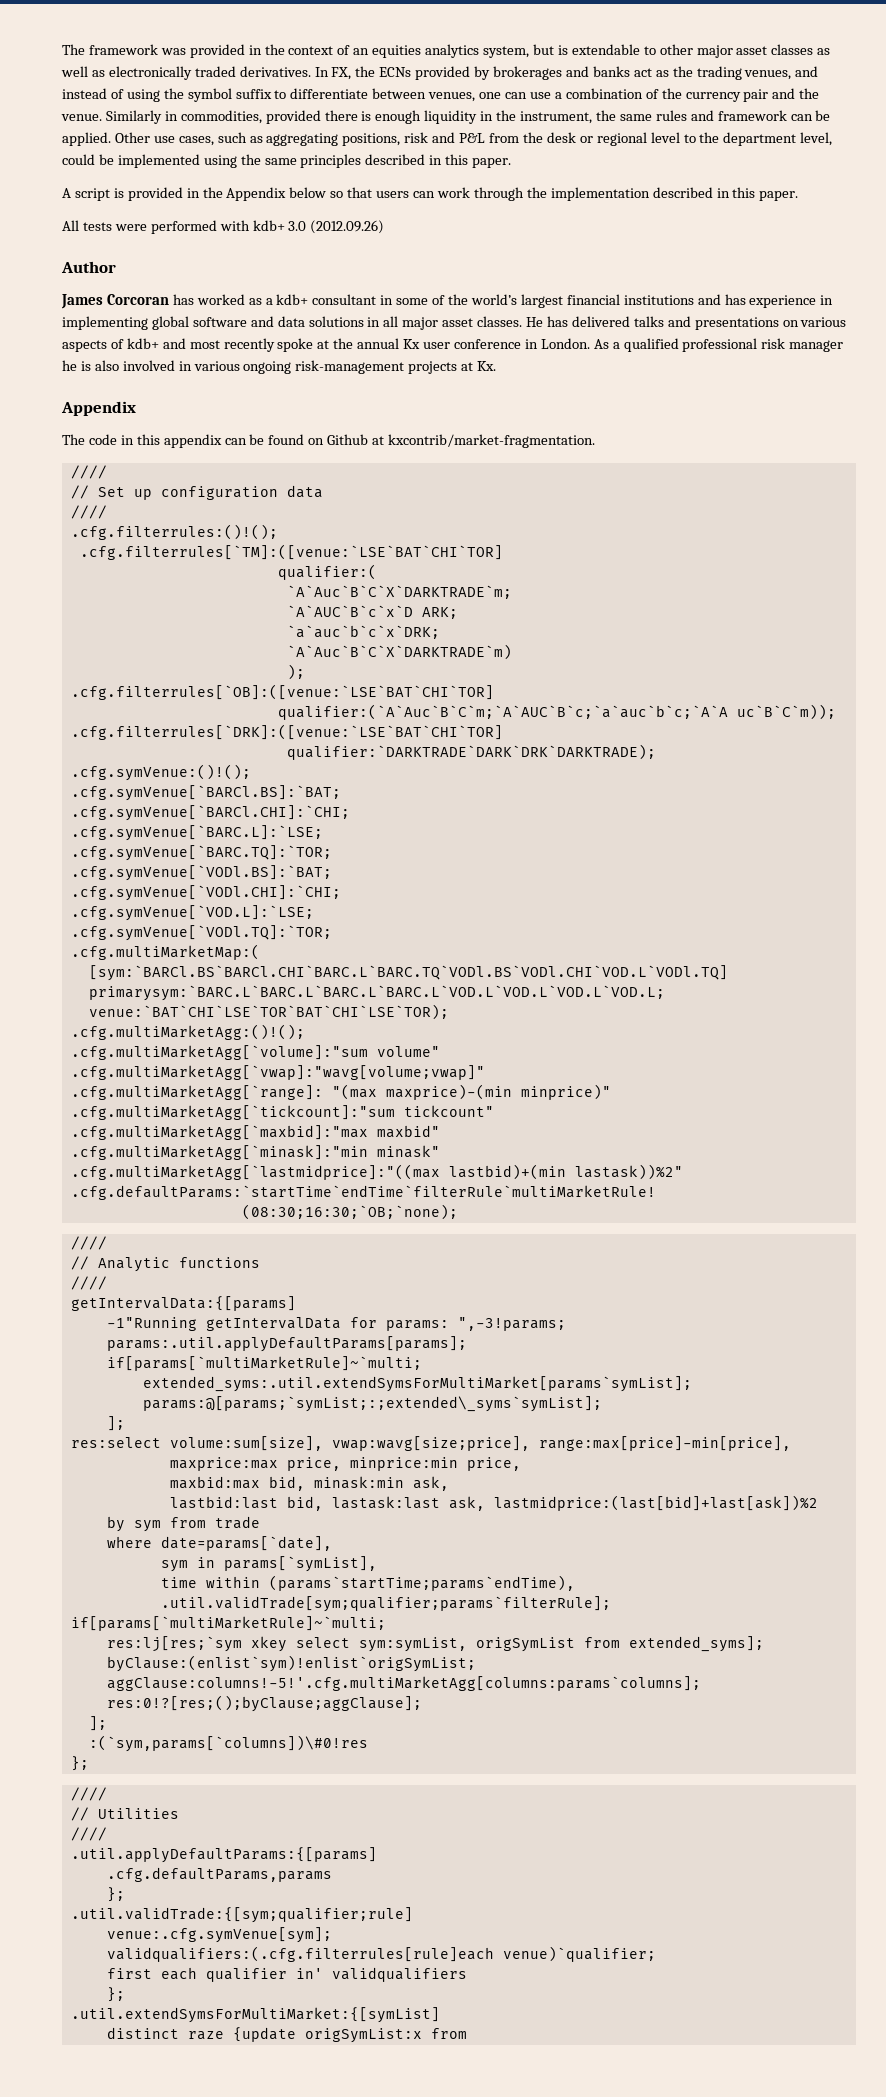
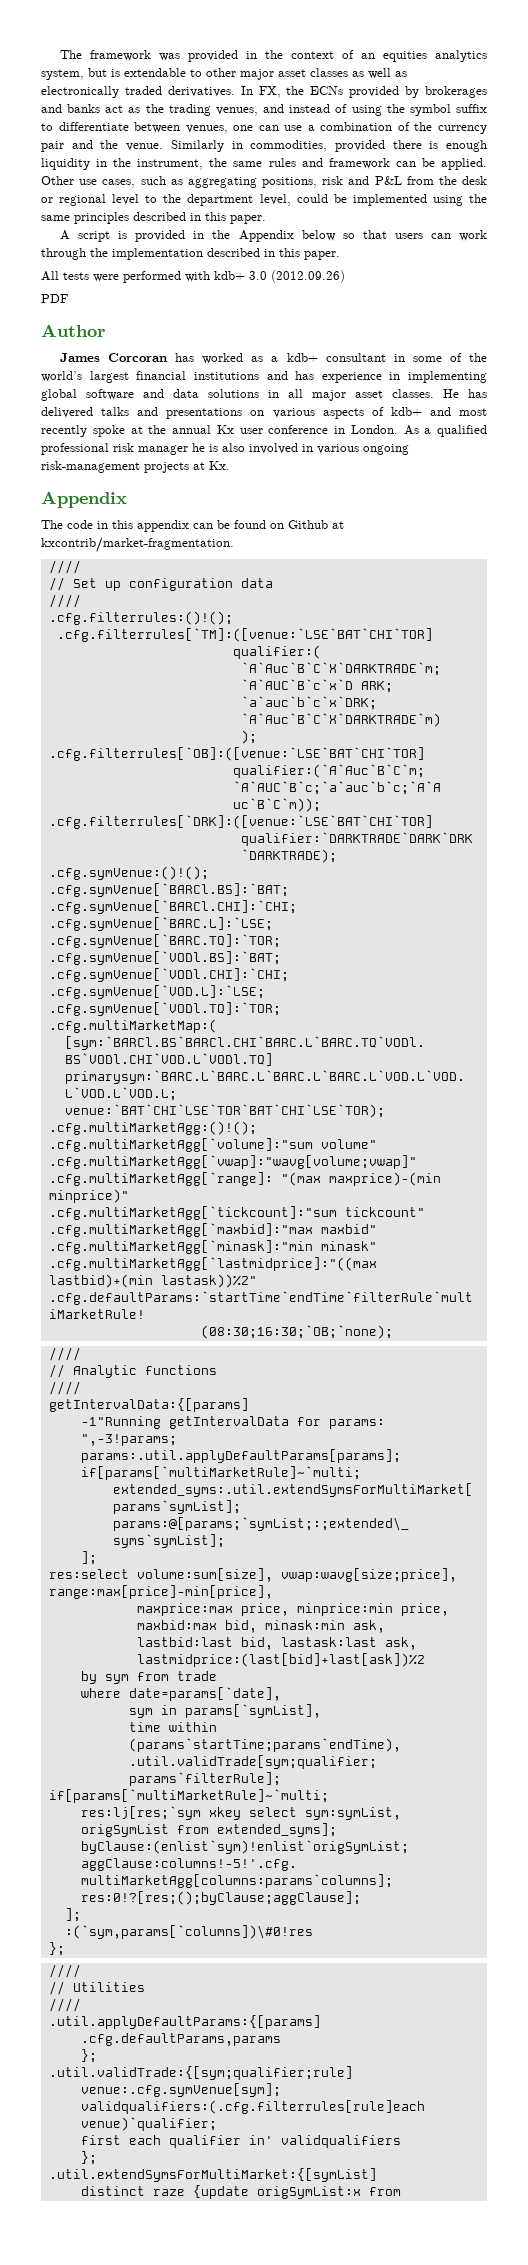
(385, 227) none -> [41,294,68,303] // PDF

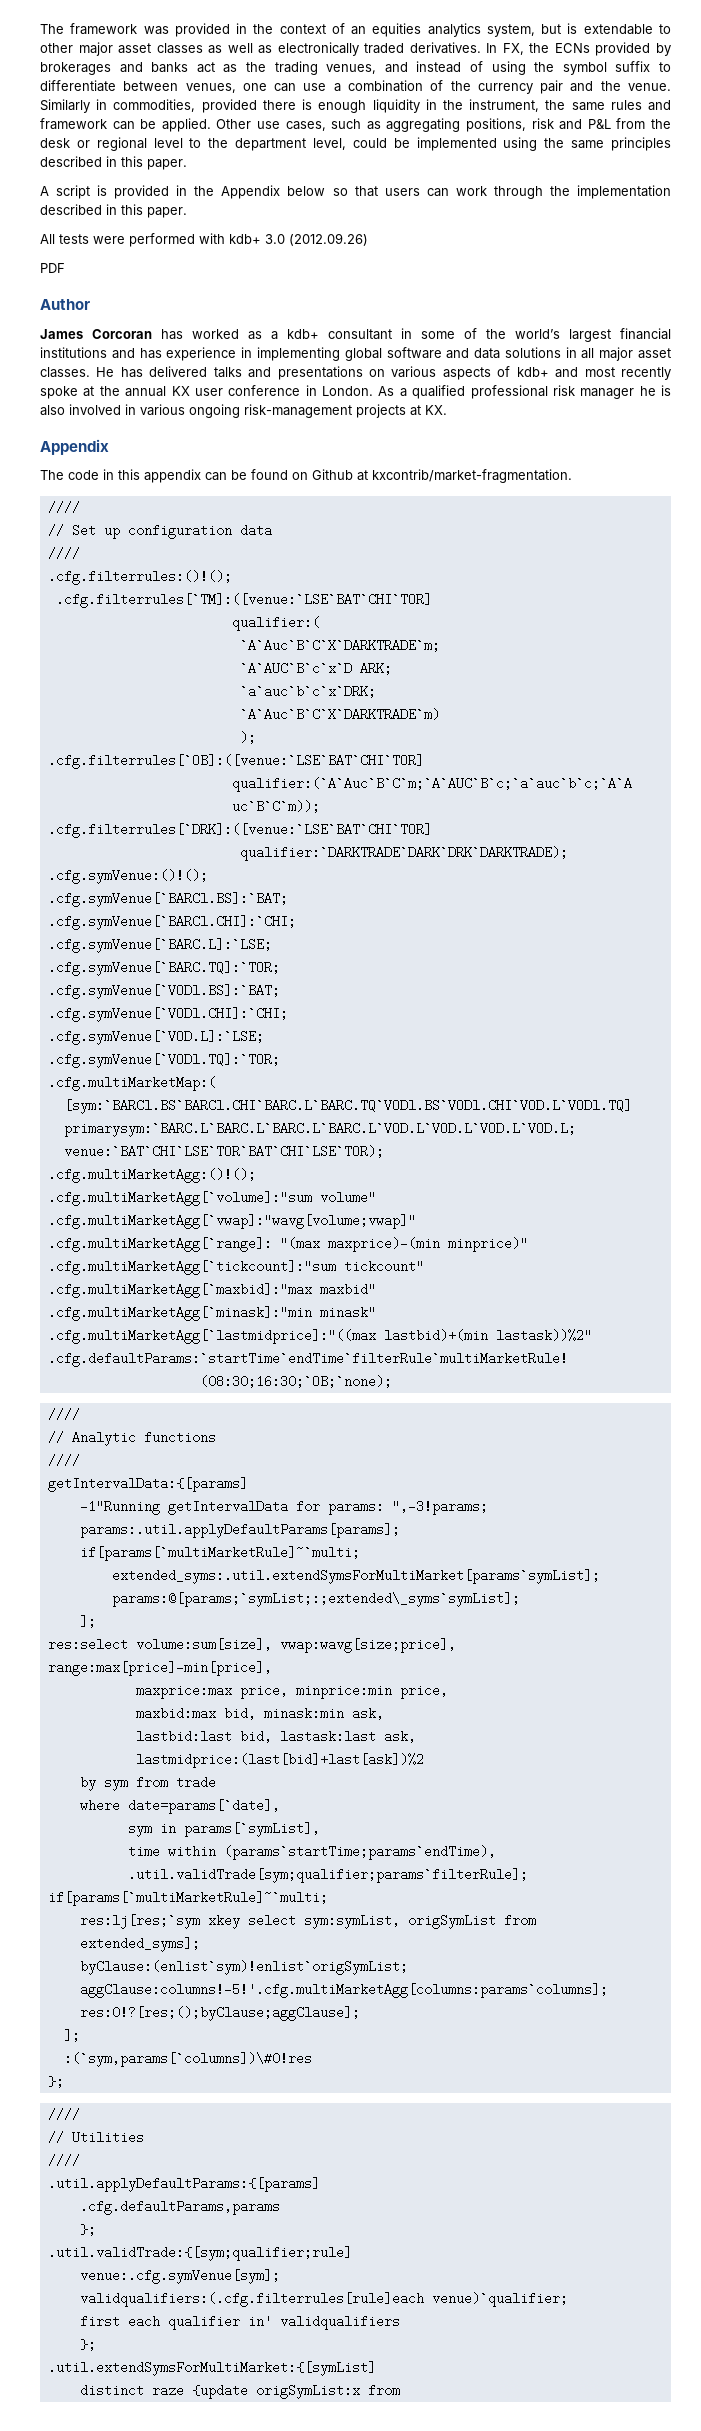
[216,425,234,434] Kx -> [171,386,190,396] KX
[209,461,230,470] Kx. -> [425,405,447,415] KX.

